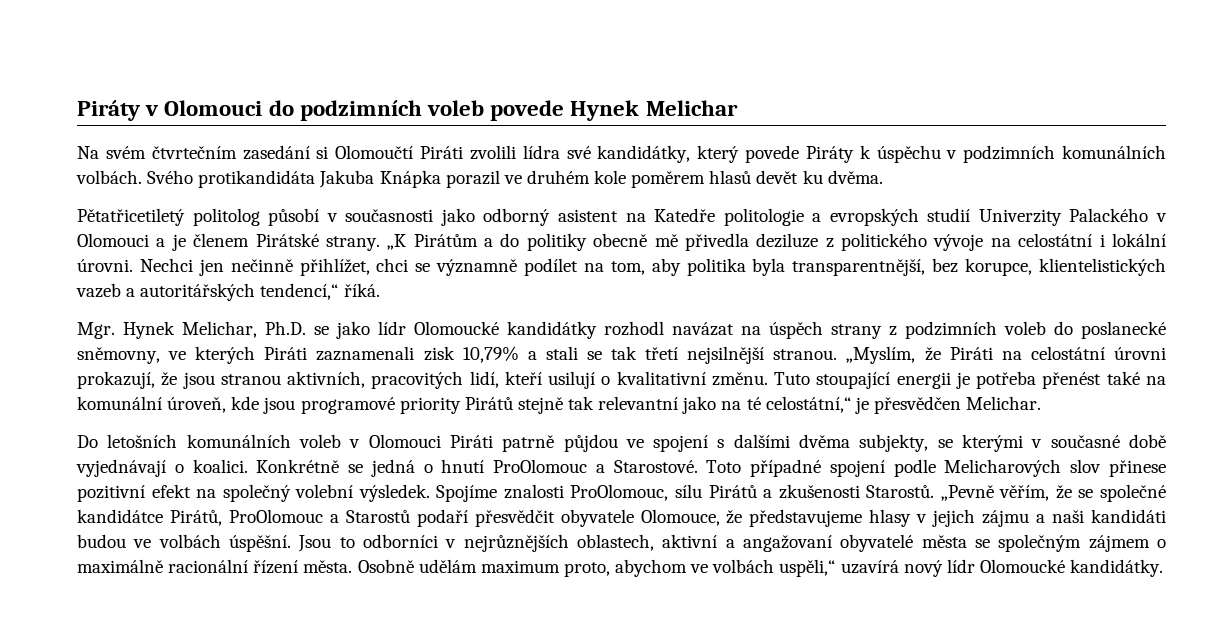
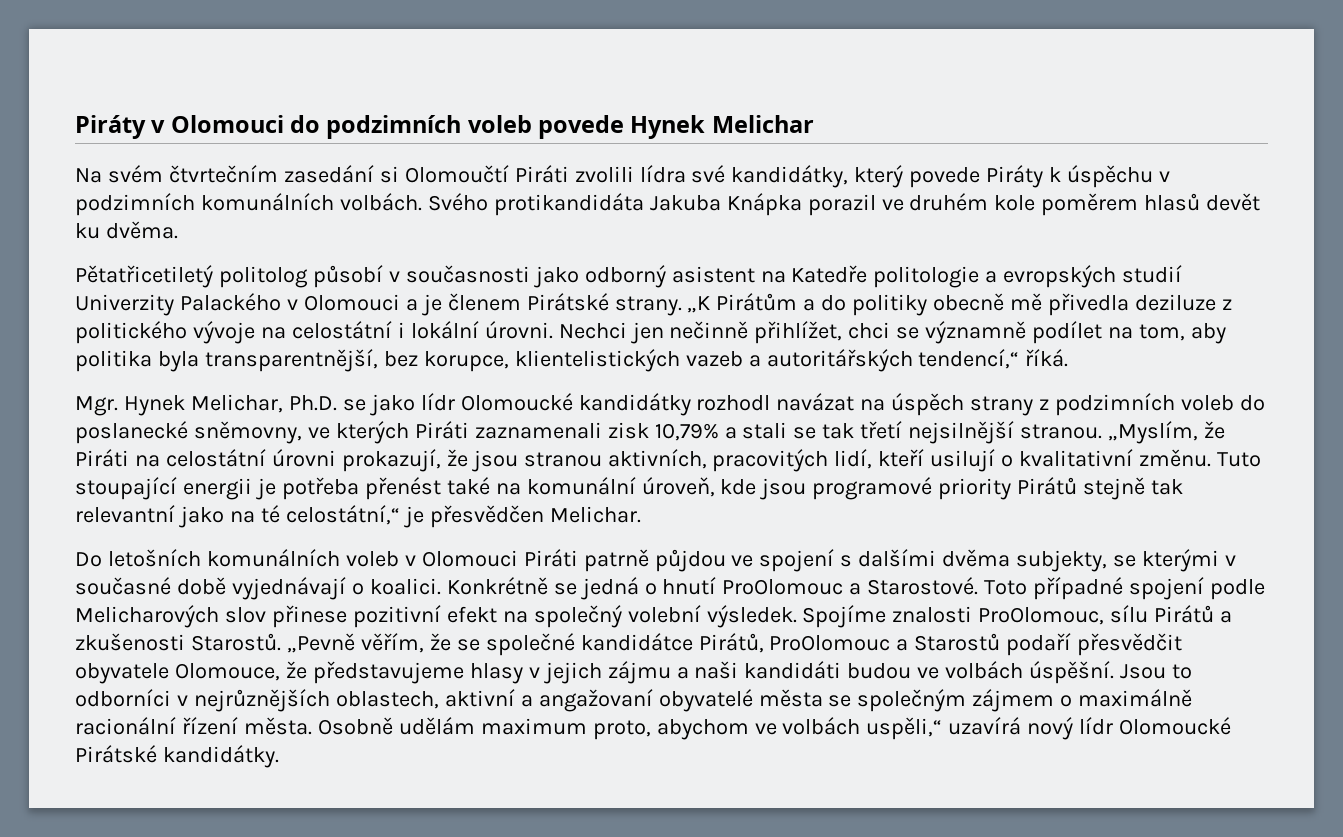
(1065, 566) none -> [75,745,157,763] Pirátské

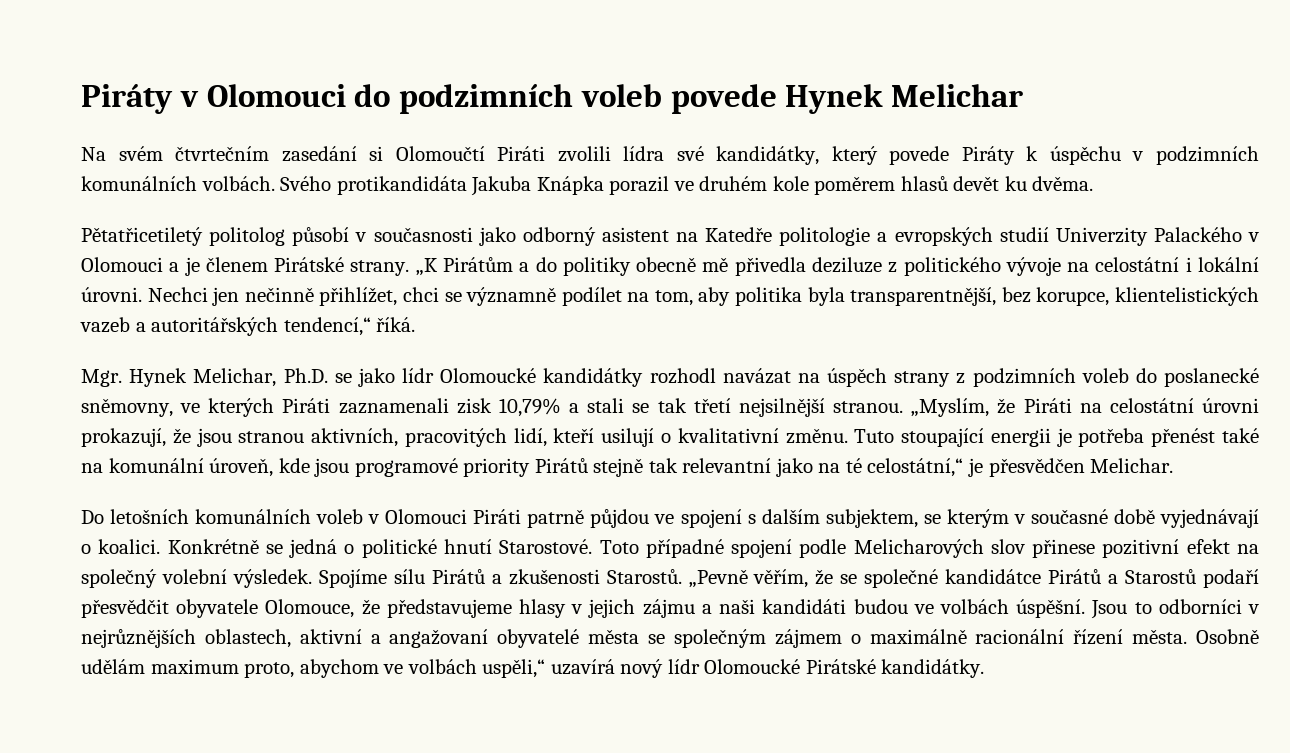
[858,549,1220,572] dalšími dvěma subjekty, se kterými -> [761,509,1009,528] dalším subjektem, se kterým
[662,577,862,595] hnutí ProOlomouc a -> [361,539,492,558] politické hnutí
[892,606,1105,625] znalosti ProOlomouc, -> (387, 578) none
[698,633,891,653] Pirátů, ProOlomouc -> [1048,569,1102,584] Pirátů

